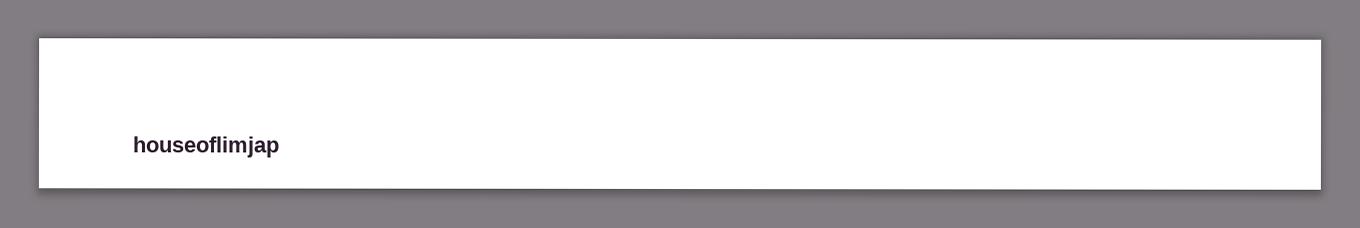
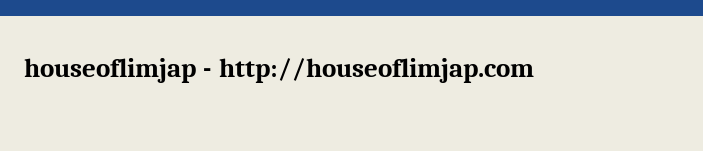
(279, 147) none -> [203,58,534,83] - http://houseoflimjap.com

